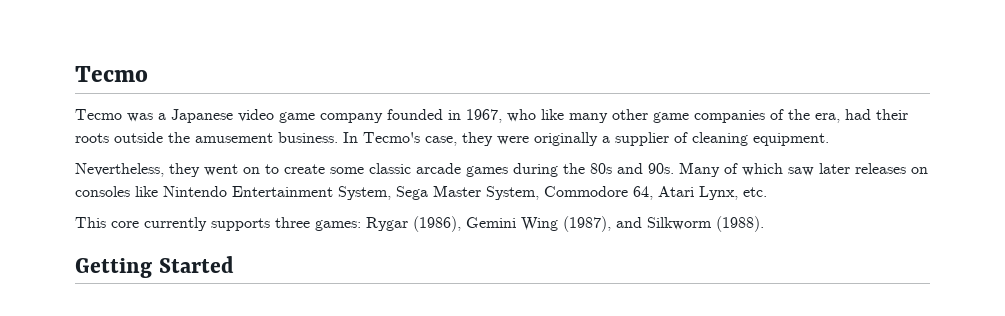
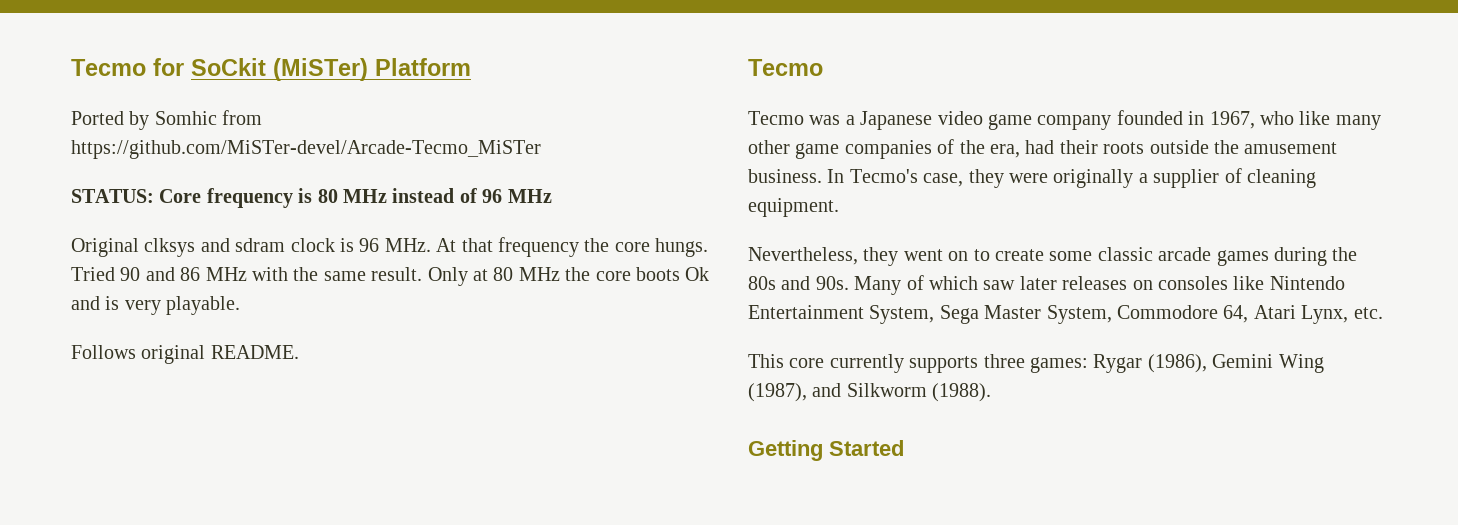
[75,66,148,82] Tecmo -> [71,58,471,81] [71,110,263,130] [71,140,541,159] [71,188,552,208] [71,237,709,257] [71,267,710,286] [71,296,241,315] [71,345,299,364] [748,59,823,76] Tecmo for SoCkit (MiSTer) Platform // Ported by Somhic from https://github.com/MiSTer-devel/Arcade-Tecmo_MiSTer // STATUS: Core frequency is 80 MHz instead of 96 MHz // Original clksys and sdram clock is 96 MHz. At that frequency the core hungs. Tried 90 and 86 MHz with the same result. Only at 80 MHz the core boots Ok and is very playable. // Follows original README. // Tecmo

